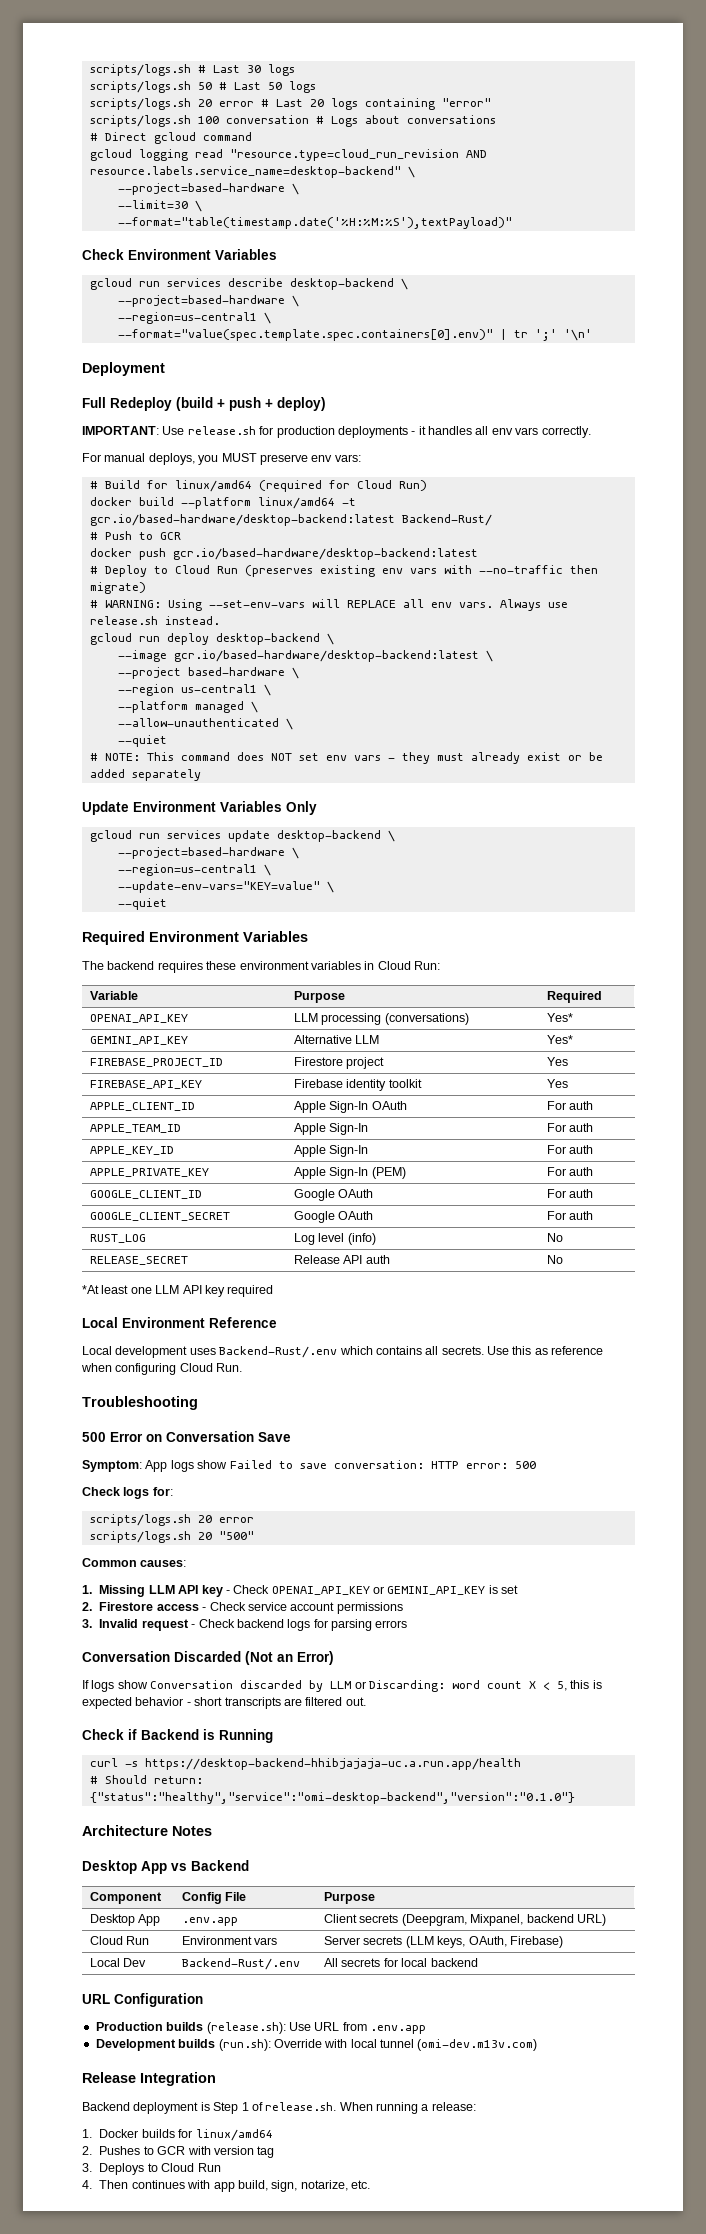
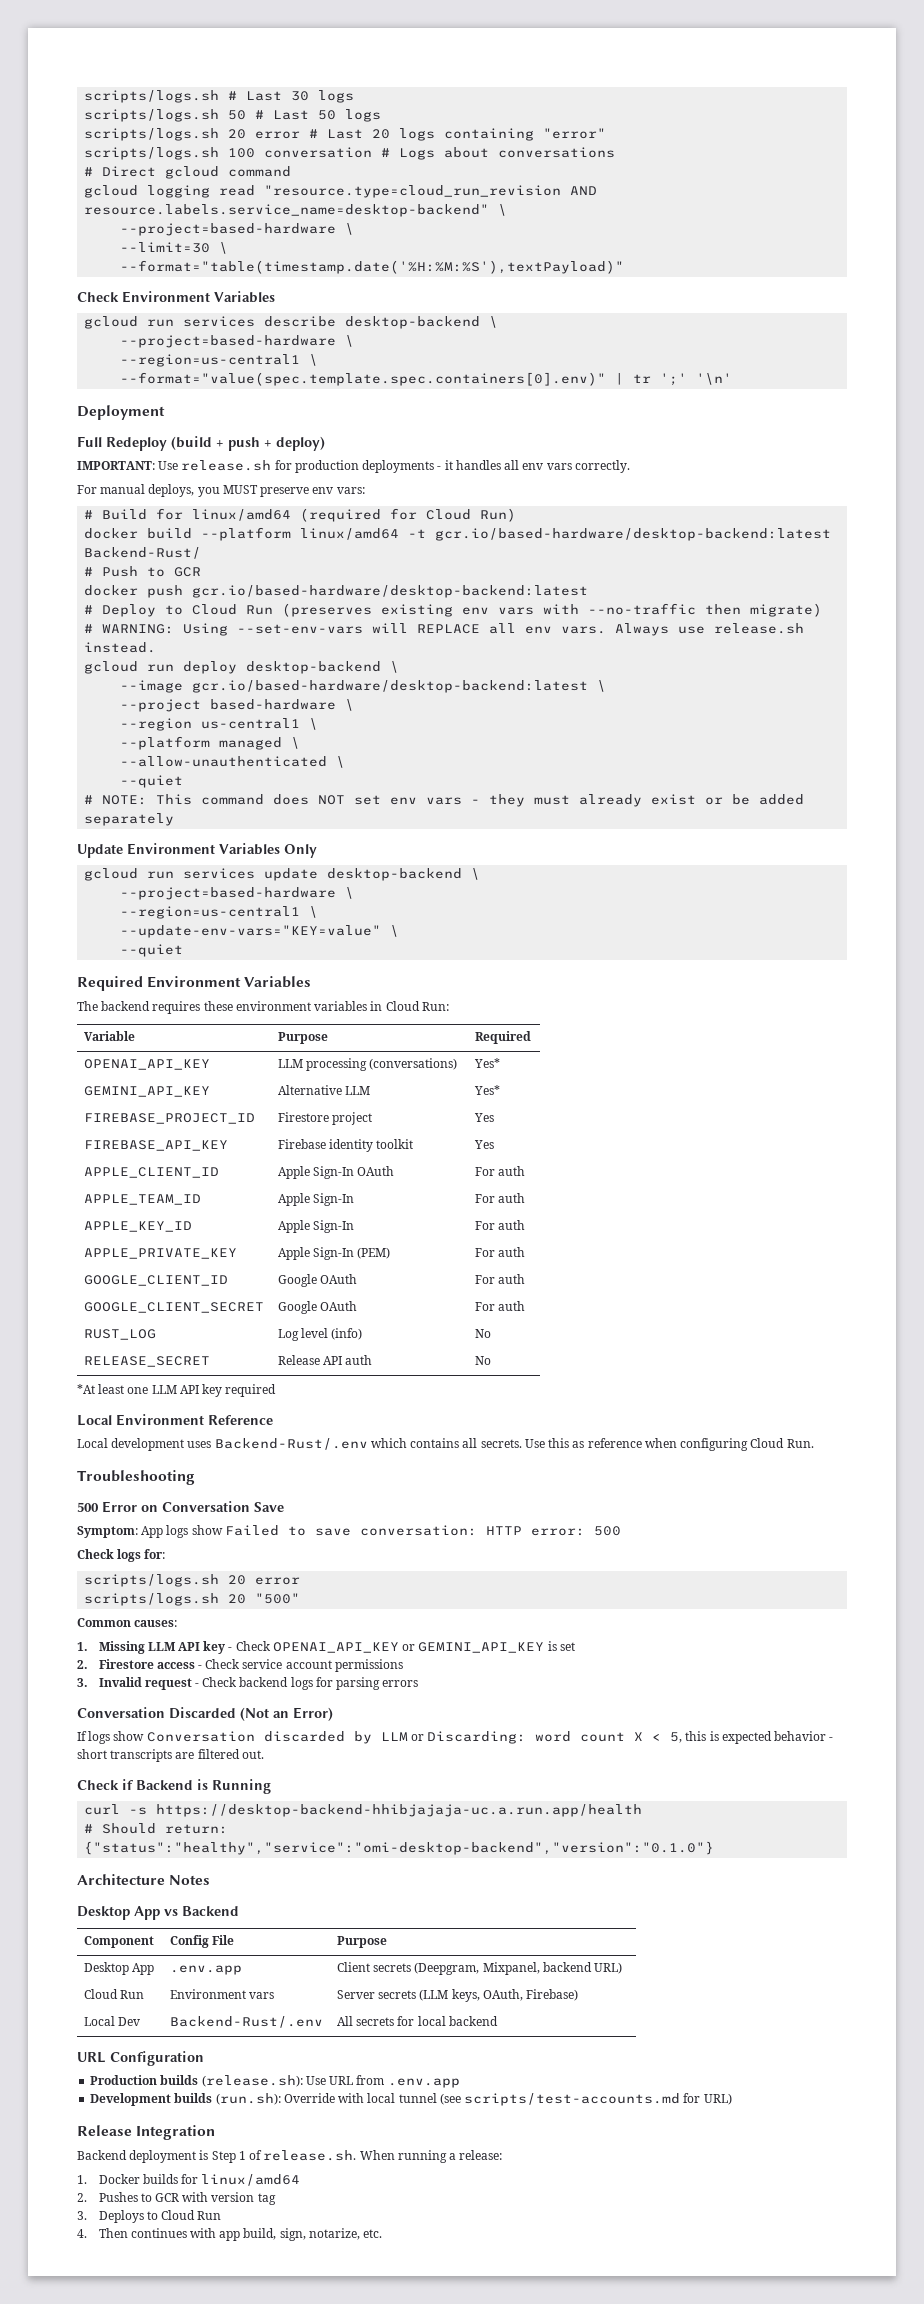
[417,2039,538,2051] (omi-dev.m13v.com) -> [439,2093,732,2106] (see scripts/test-accounts.md for URL)

